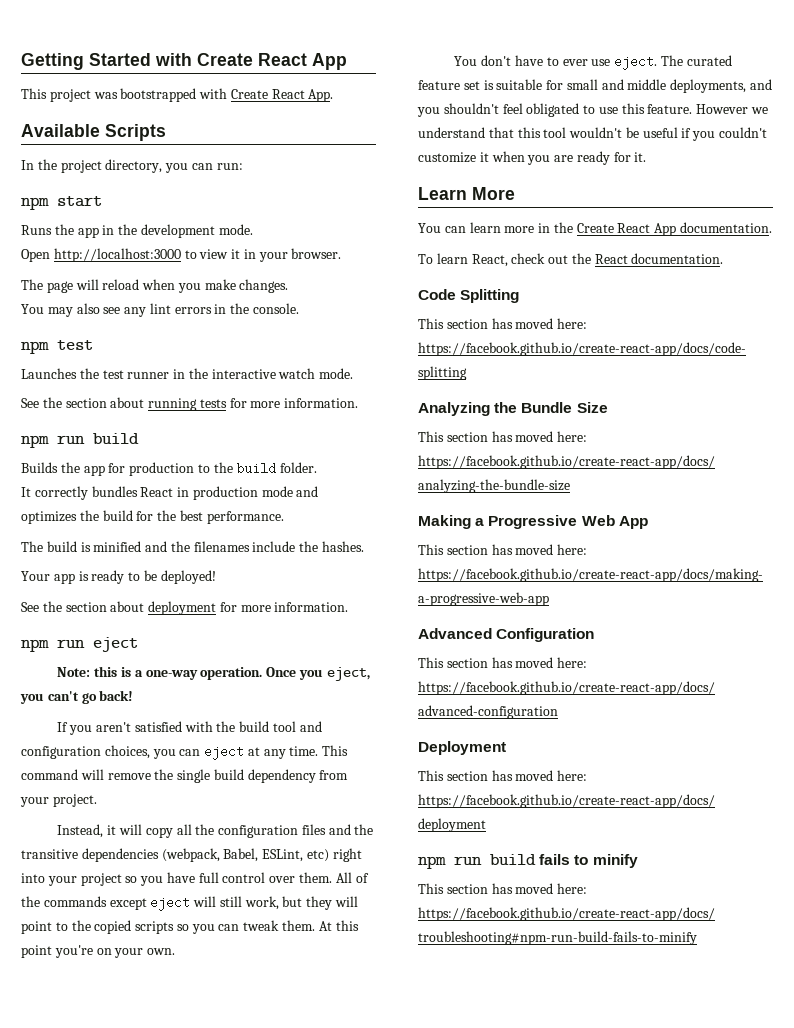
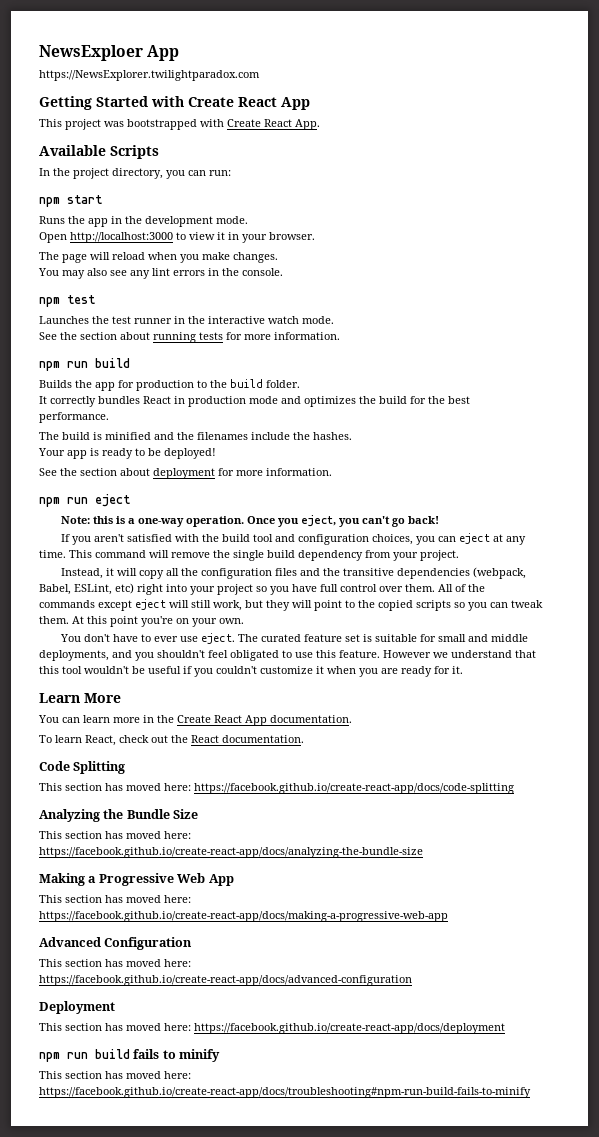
(21, 61) none -> [39,45,180,61] [39,70,260,81] NewsExploer App // https://NewsExplorer.twilightparadox.com //

